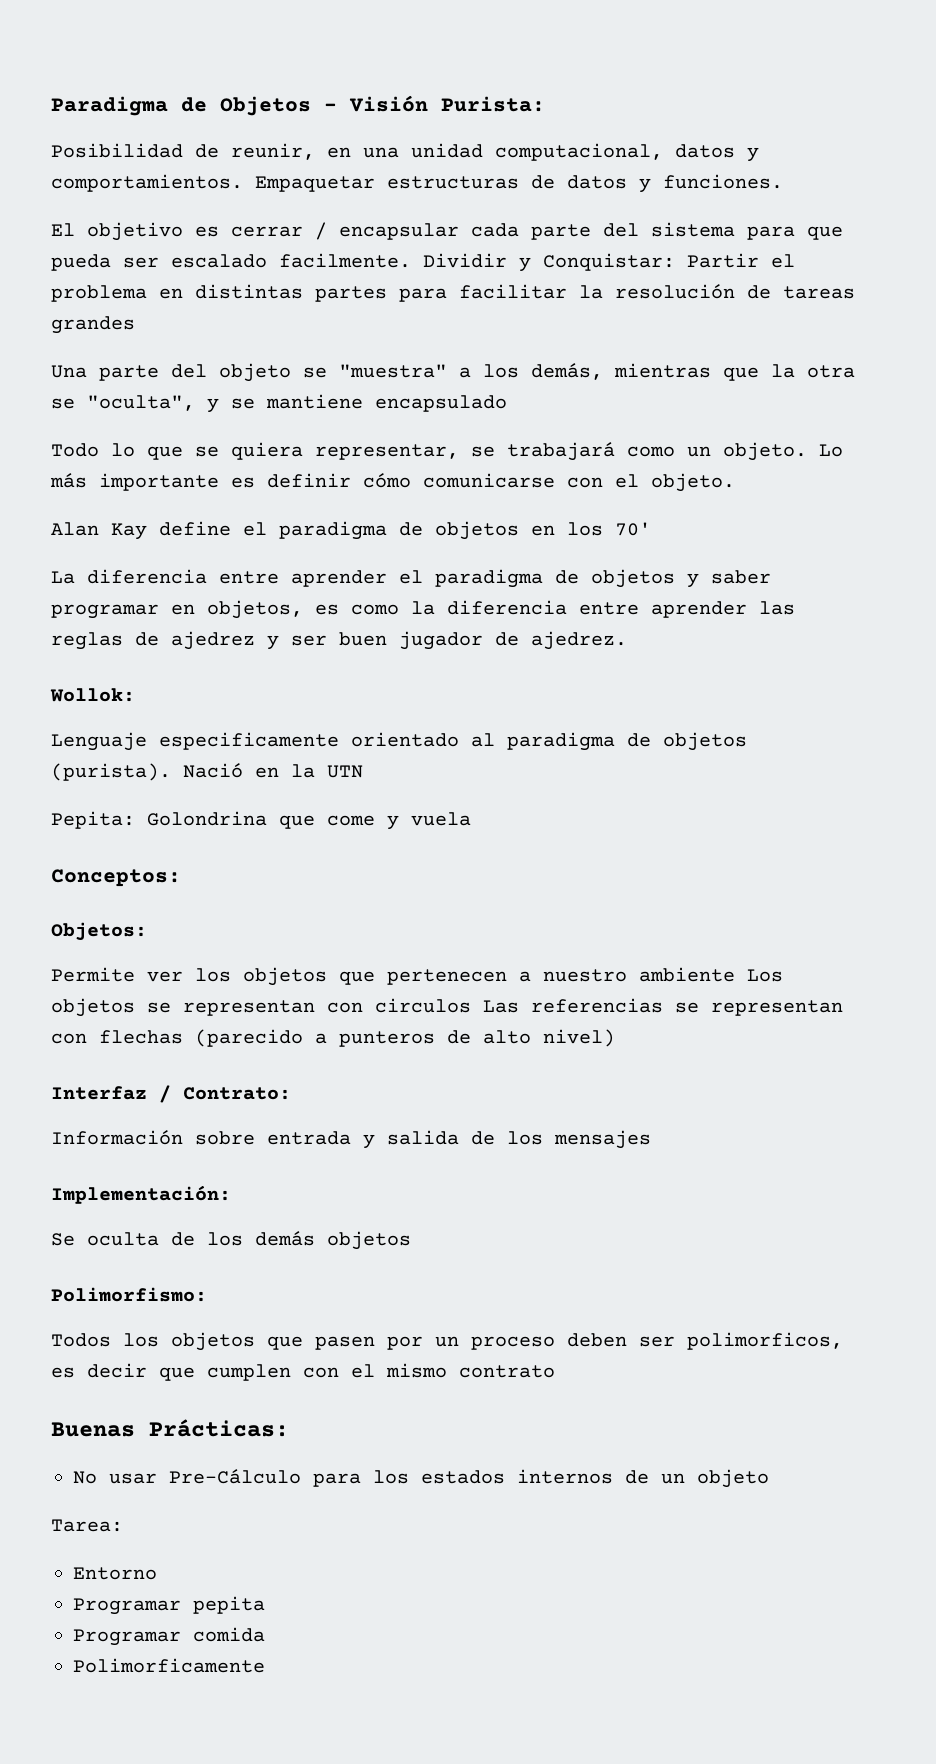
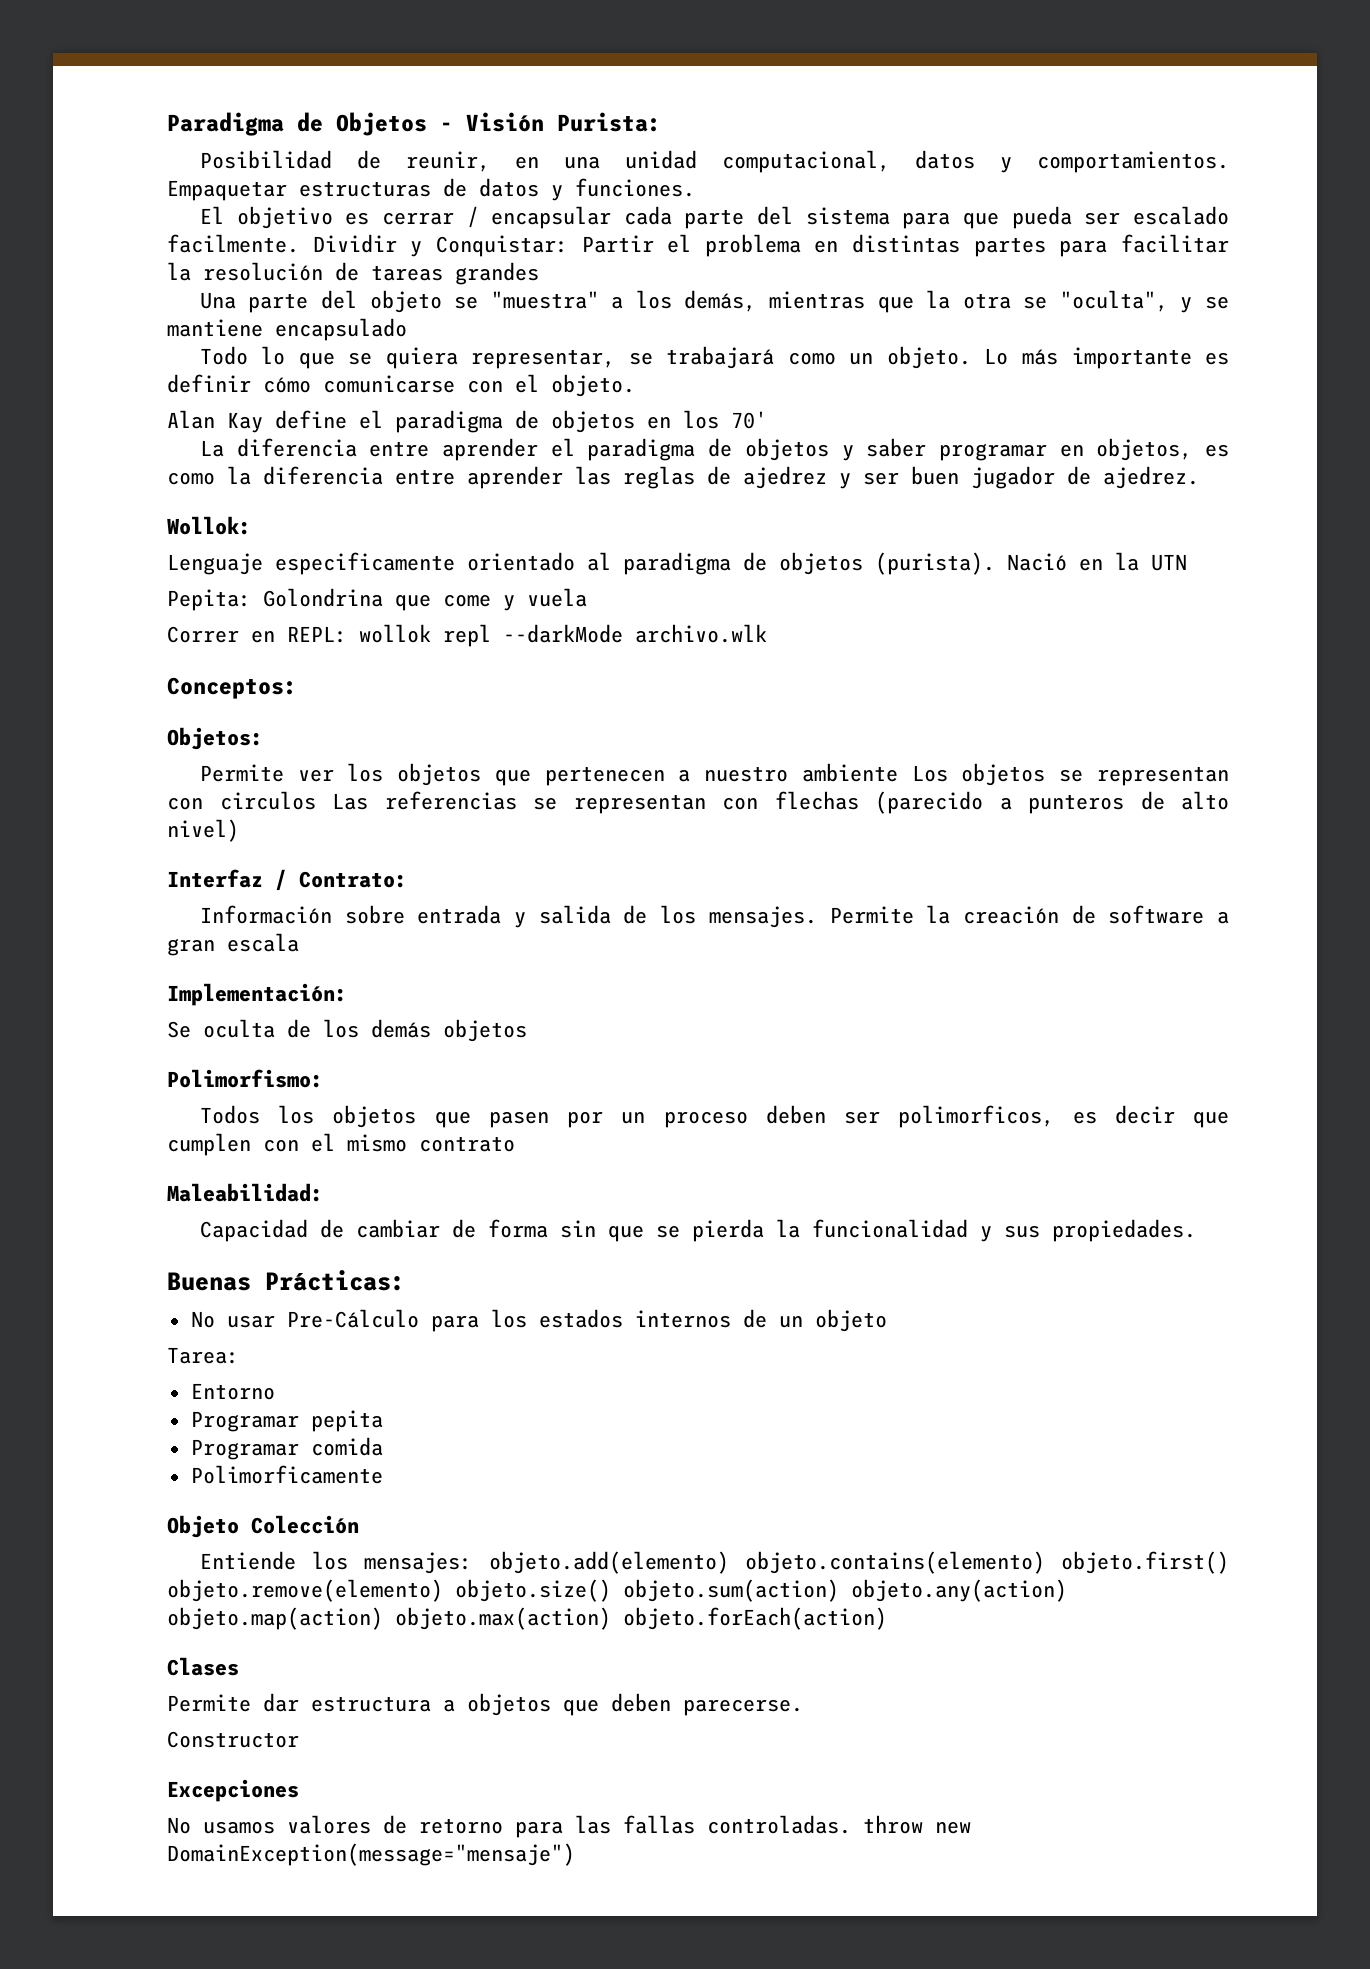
(471, 819) none -> [167,624,767,647] // Correr en REPL: wollok repl --darkMode archivo.wlk
[554,1130,651,1149] mensajes -> [708,905,1229,928] [167,933,299,956] mensajes. Permite la creación de software a gran escala
(555, 1371) none -> [167,1183,323,1202] [199,1219,1196,1242] // Maleabilidad: // Capacidad de cambiar de forma sin que se pierda la funcionalidad y sus propiedades.
(265, 1665) none -> [167,1515,359,1538] [199,1551,1229,1574] [167,1579,1067,1602] [167,1607,887,1630] [167,1657,239,1676] [167,1693,803,1716] [167,1731,299,1748] [167,1779,299,1802] [167,1815,971,1838] [167,1843,575,1866] // Objeto Colección // Entiende los mensajes: objeto.add(elemento) objeto.contains(elemento) objeto.first() objeto.remove(elemento) objeto.size() objeto.sum(action) objeto.any(action) objeto.map(action) objeto.max(action) objeto.forEach(action) // Clases // Permite dar estructura a objetos que deben parecerse. // Constructor // Excepciones // No usamos valores de retorno para las fallas controladas. throw new DomainException(message="mensaje")

